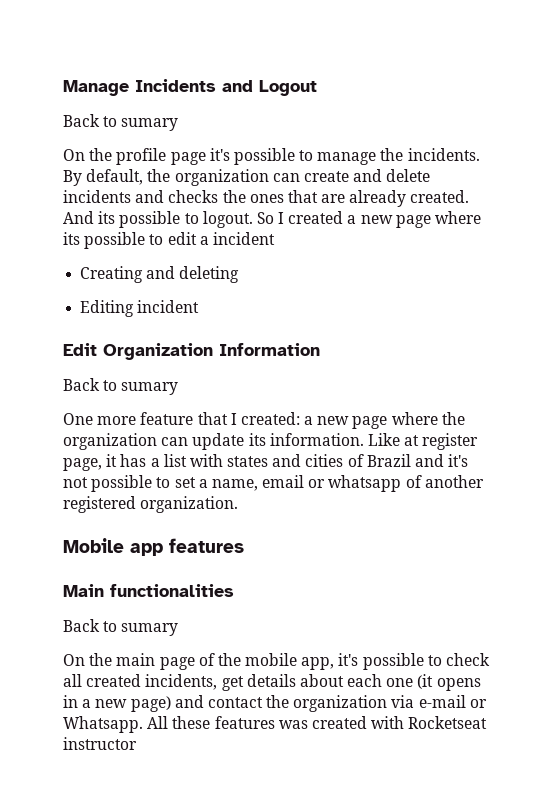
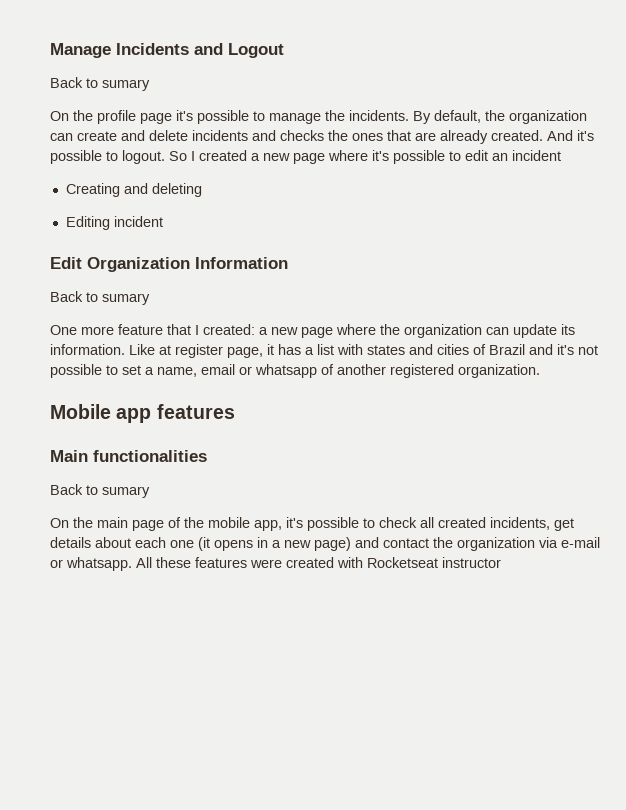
[98,211,116,224] its -> [577,130,594,141] it's
[63,232,80,245] its -> [372,150,389,161] it's
[199,236,209,245] a -> [492,153,508,161] an
[63,716,143,733] Whatsapp. -> [66,557,132,571] whatsapp.
[278,720,308,729] was -> [250,559,282,568] were

